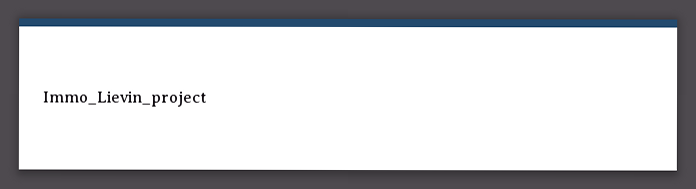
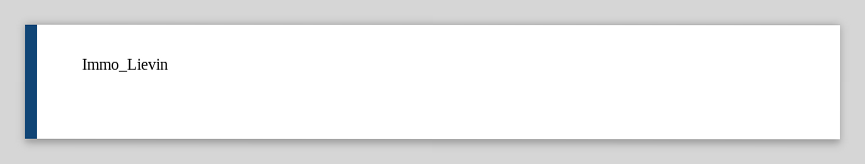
[42,90,208,107] Immo_Lievin_project -> [82,58,169,72] Immo_Lievin

